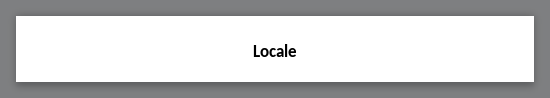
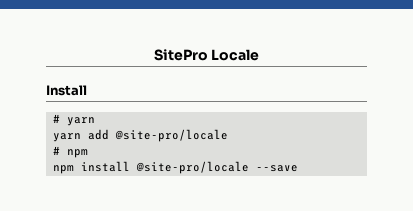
(253, 50) none -> [153,49,208,61] SitePro
(297, 50) none -> [46,85,87,96] [52,114,95,126] [52,129,228,142] [52,146,88,158] [52,161,298,174] // Install // # yarn // yarn add @site-pro/locale // # npm // npm install @site-pro/locale --save

